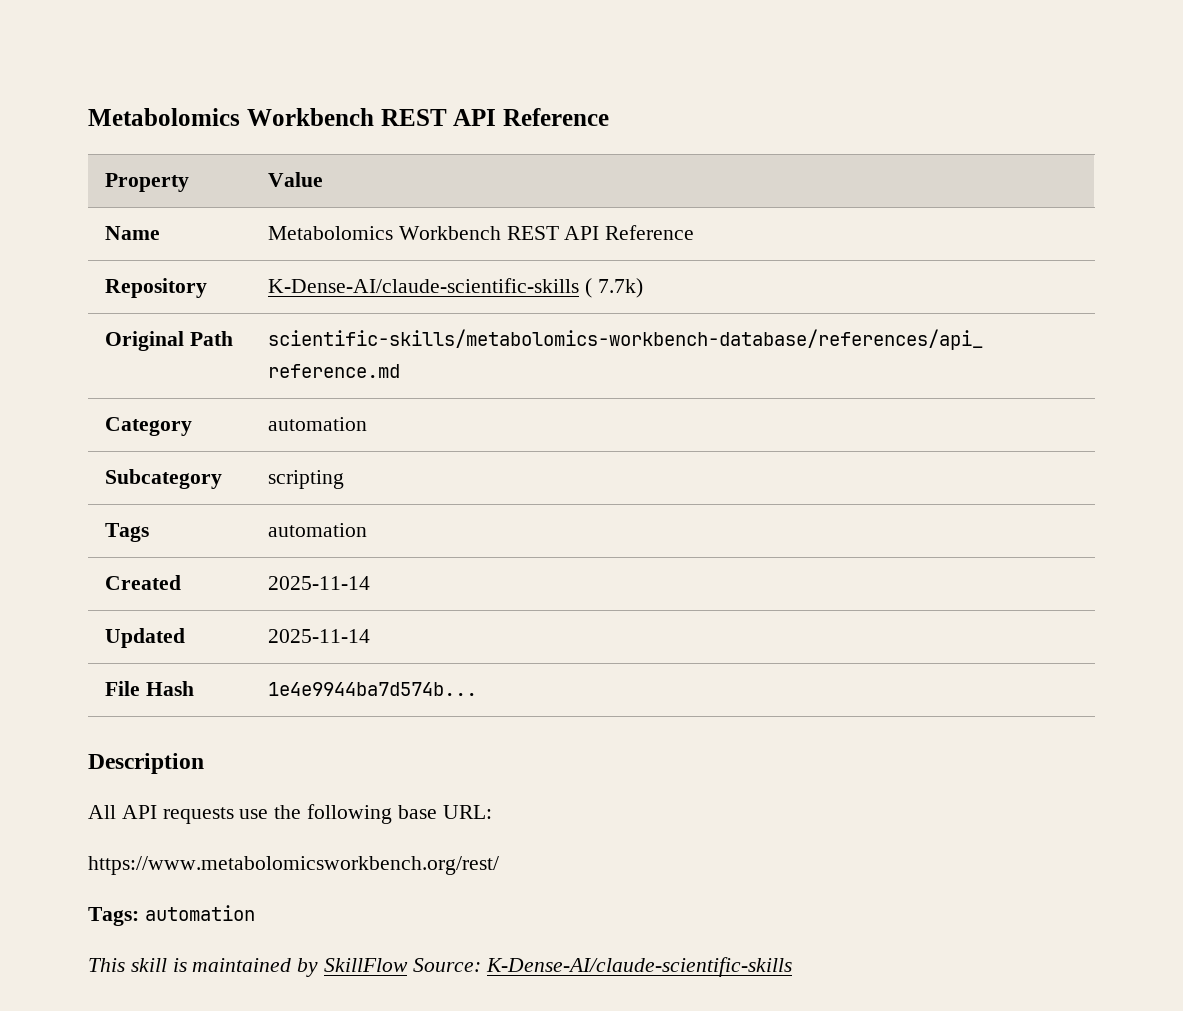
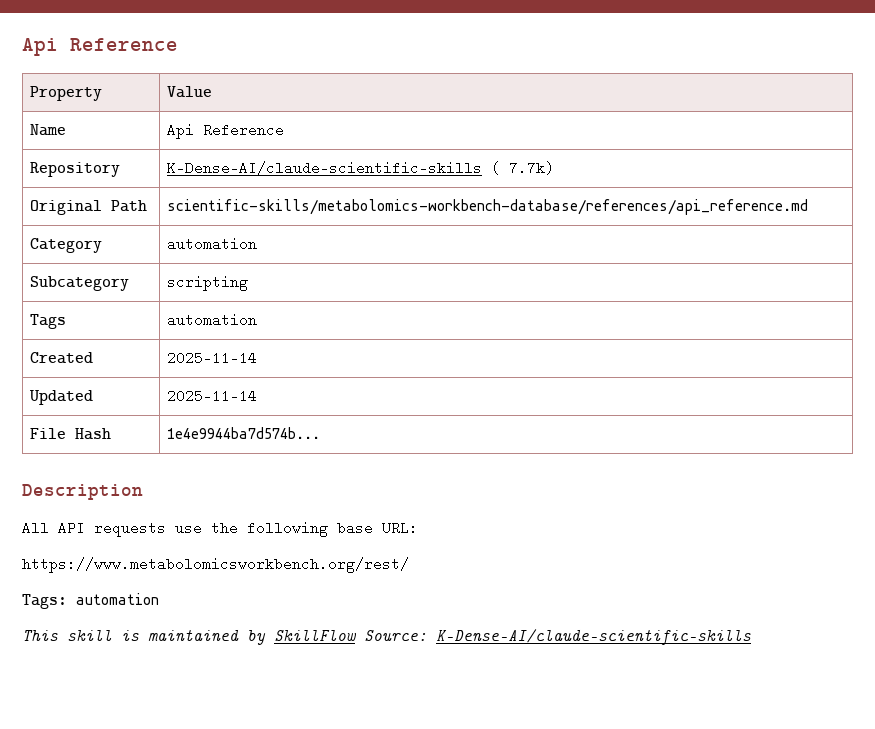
[88,108,497,126] Metabolomics Workbench REST API -> [22,38,58,56] Api
[267,226,600,240] Metabolomics Workbench REST API -> [166,123,194,139] Api

